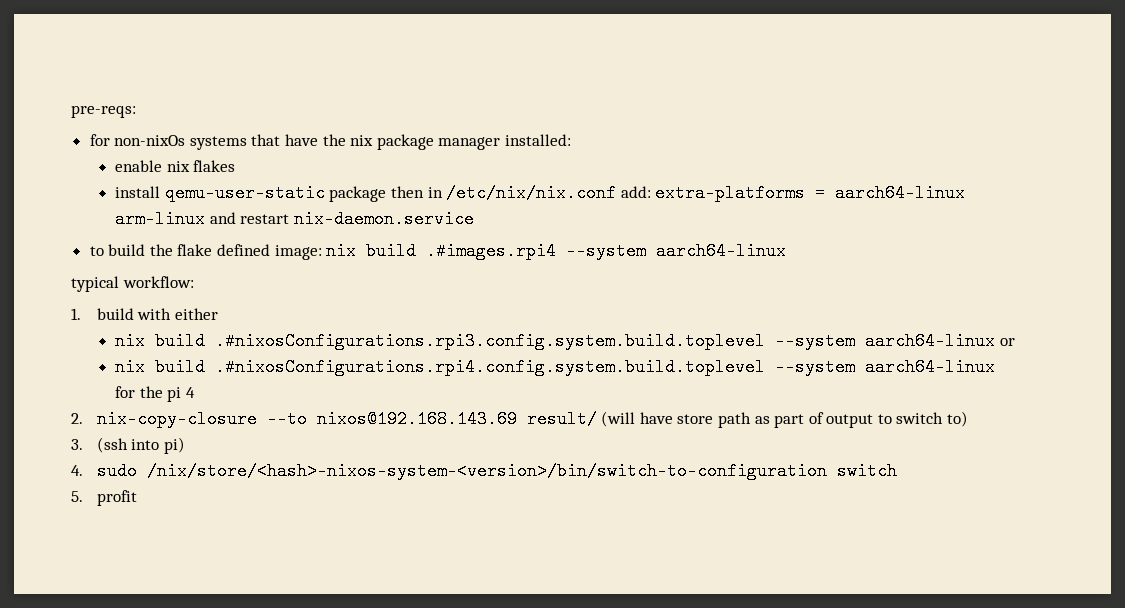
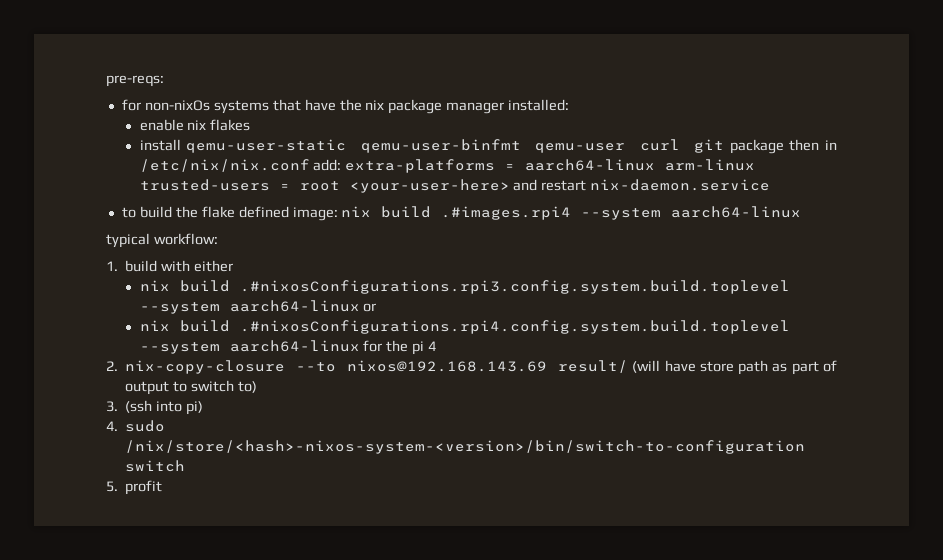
(325, 193) none -> [360,139,725,153] qemu-user-binfmt qemu-user curl git
(206, 219) none -> [139,179,510,193] trusted-users = root <your-user-here>

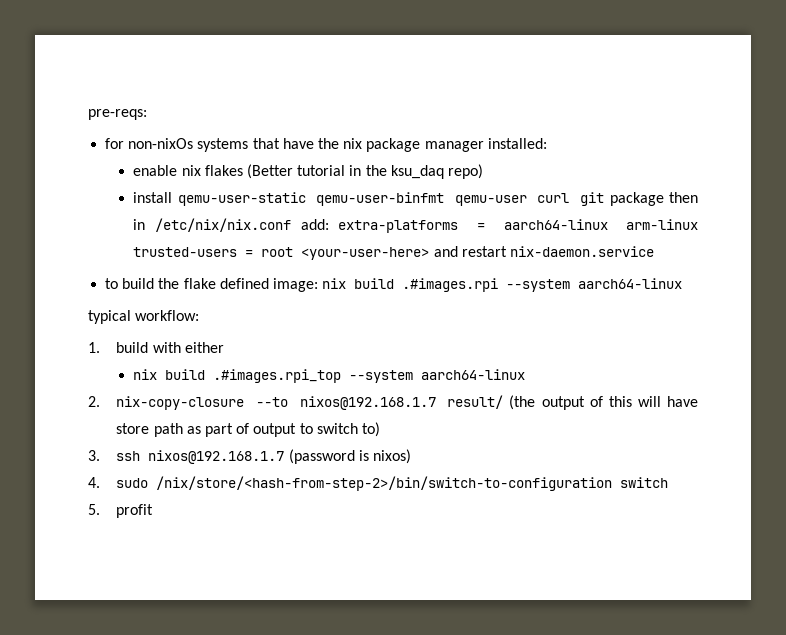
(251, 125) none -> [247,164,483,179] (Better tutorial in the ksu_daq repo)
[441,206,572,220] .#images.rpi4 -> [402,278,499,292] .#images.rpi
[239,280,790,294] [139,300,377,314] [139,320,790,334] [139,340,437,355] [106,360,661,374] .#nixosConfigurations.rpi3.config.system.build.toplevel --system aarch64-linux or // nix build .#nixosConfigurations.rpi4.config.system.build.toplevel --system aarch64-linux for the pi 4 // 2. nix-copy-closure --to nixos@192.168.143.69 result/ (will -> [213,369,526,383] [88,395,661,410] .#images.rpi_top --system aarch64-linux // 2. nix-copy-closure --to nixos@192.168.1.7 result/ (the output of this will
[125,400,204,415] (ssh into pi) -> [116,449,411,464] ssh nixos@192.168.1.7 (password is nixos)
[125,440,806,454] /nix/store/<hash>-nixos-system-<version>/bin/switch-to-configuration -> [156,476,613,491] /nix/store/<hash-from-step-2>/bin/switch-to-configuration

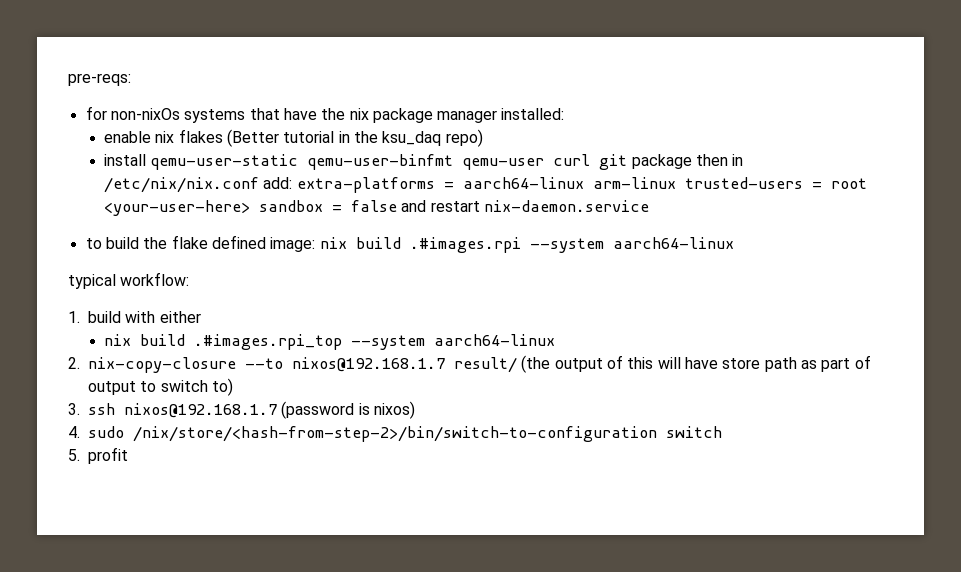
(430, 253) none -> [259,200,398,212] sandbox = false

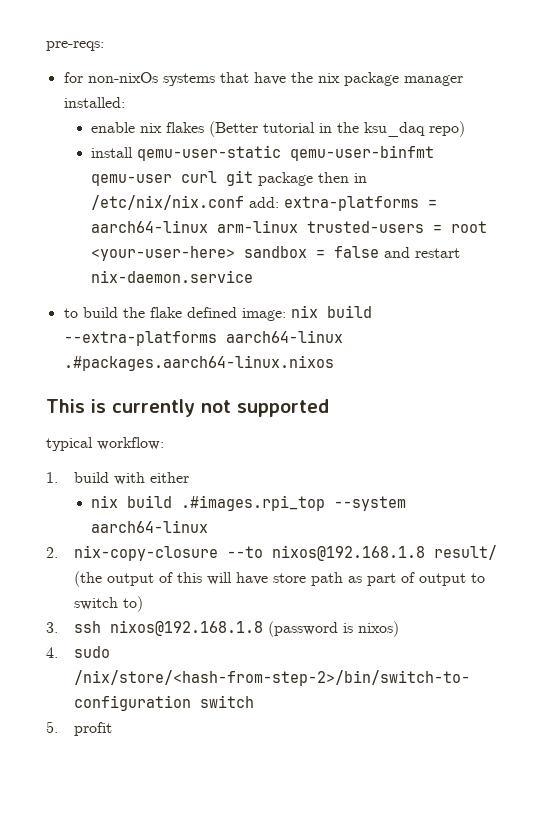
[409,237,734,253] .#images.rpi --system aarch64-linux -> [63,330,343,346] [63,355,334,371] [46,399,329,417] --extra-platforms aarch64-linux .#packages.aarch64-linux.nixos // This is currently not supported
[292,357,445,372] nixos@192.168.1.7 -> [271,545,425,561] nixos@192.168.1.8
[124,403,277,418] nixos@192.168.1.7 -> [109,620,263,636] nixos@192.168.1.8

